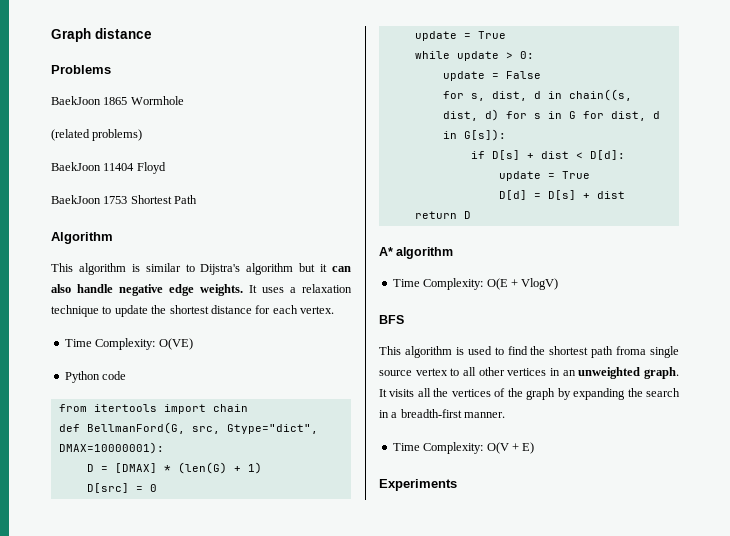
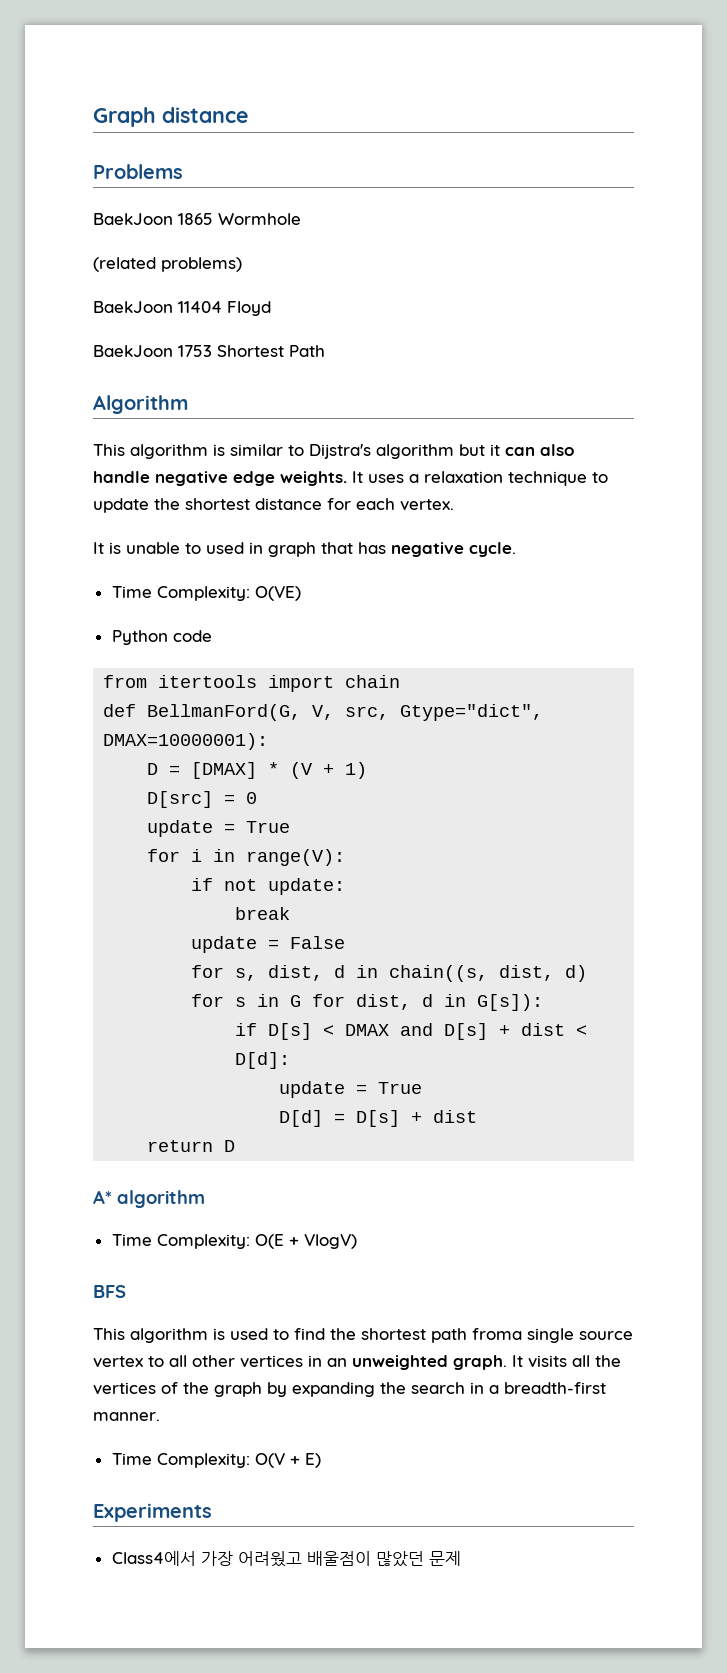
(334, 310) none -> [93,542,516,557] // It is unable to used in graph that has negative cycle.
(185, 428) none -> [312,705,335,720] V,
[177,462,227,474] (len(G) -> [290,762,313,779] (V
[414,51,534,61] while update > 0: -> [147,849,346,866] [191,878,346,895] [235,907,291,920] for i in range(V): // if not update: // break
(520, 155) none -> [323,1023,489,1040] < DMAX and D[s]
(457, 485) none -> [111,1551,461,1567] // Class4에서 가장 어려웠고 배울점이 많았던 문제

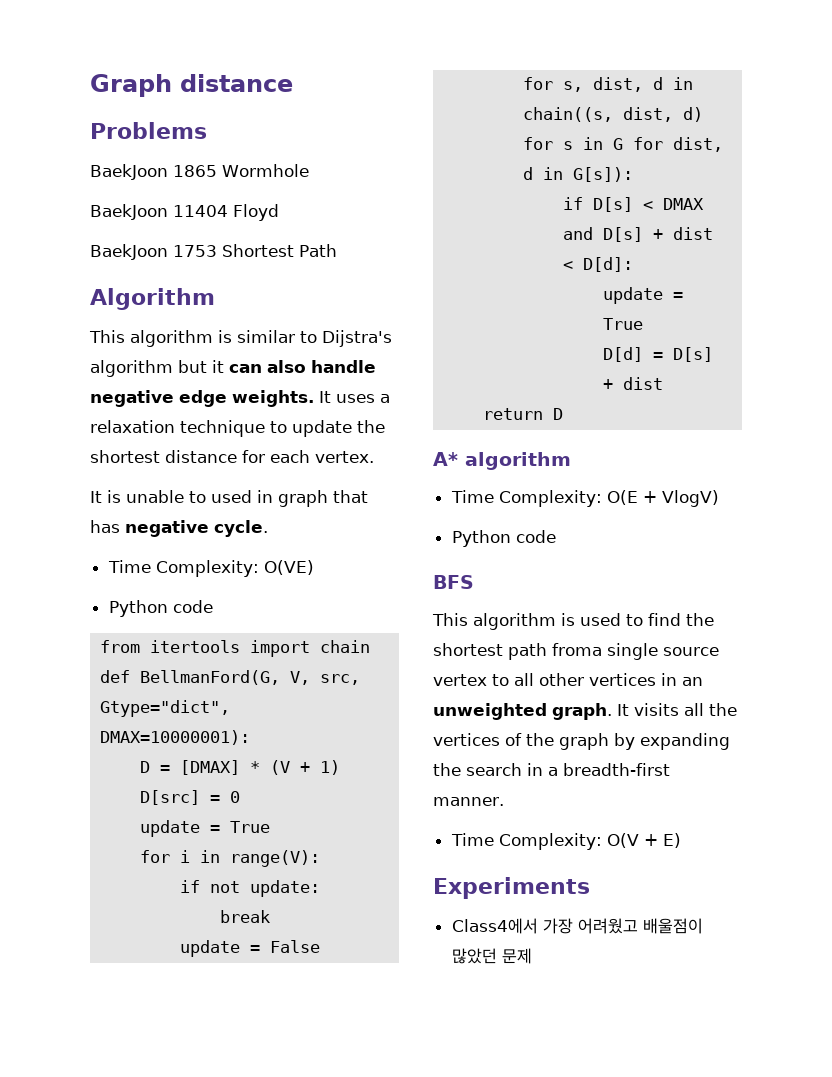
[93,257,242,272] // (related problems) -> (309, 170) none
(357, 1241) none -> [451,530,556,547] // Python code

